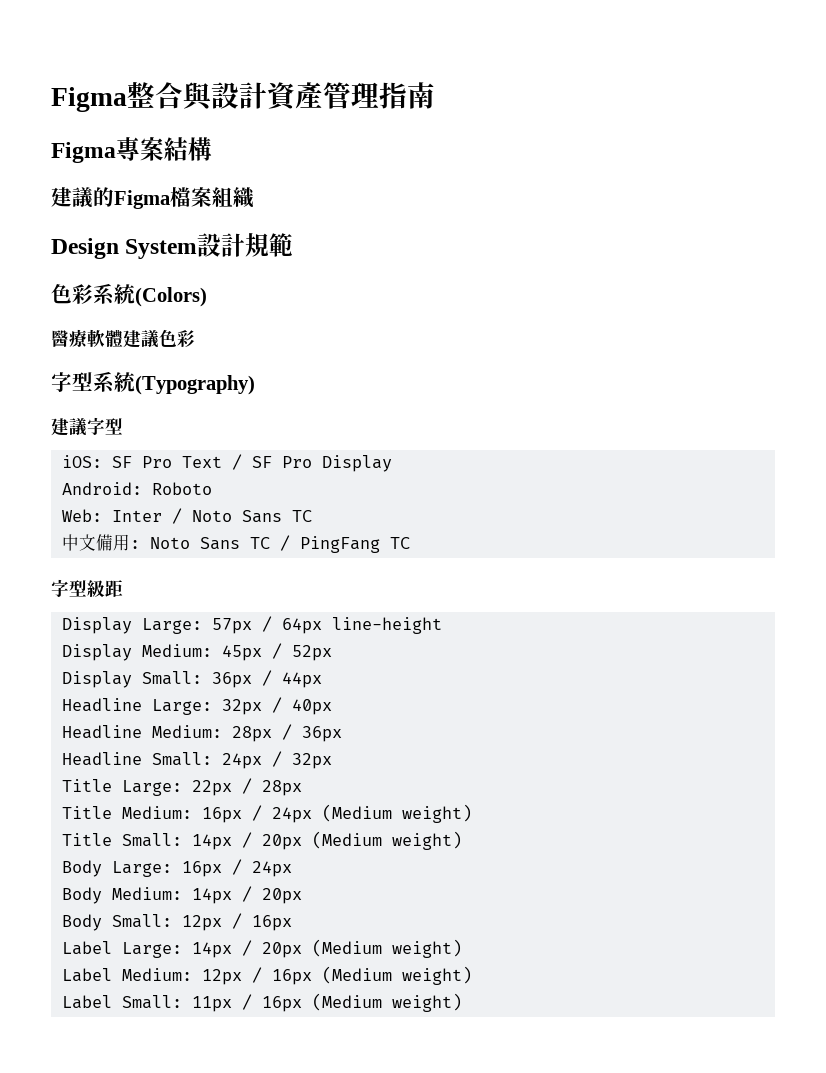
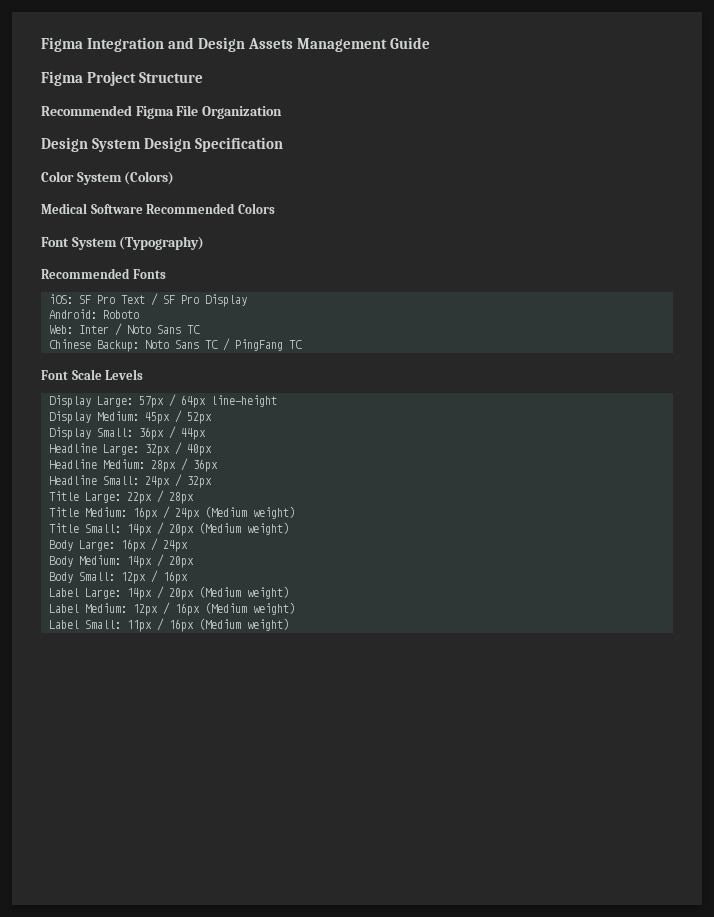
[51,82,435,112] [51,137,212,163] [51,187,255,209] [51,233,294,259] [51,283,207,307] [51,329,195,348] [51,371,136,393] Figma整合與設計資產管理指南 // Figma專案結構 // 建議的Figma檔案組織 // Design System設計規範 // 色彩系統(Colors) // 醫療軟體建議色彩 // 字型系統 -> [41,37,431,52] [41,71,203,86] [41,105,282,119] [41,137,283,152] [41,171,175,185] [41,203,275,214] [41,237,117,250] Figma Integration and Design Assets Management Guide // Figma Project Structure // Recommended Figma File Organization // Design System Design Specification // Color System (Colors) // Medical Software Recommended Colors // Font System
[51,417,123,436] 建議字型 -> [41,268,166,279] Recommended Fonts
[61,534,140,551] 中文備用: -> [48,339,139,352] Chinese Backup:
[51,579,123,598] 字型級距 -> [41,369,144,380] Font Scale Levels

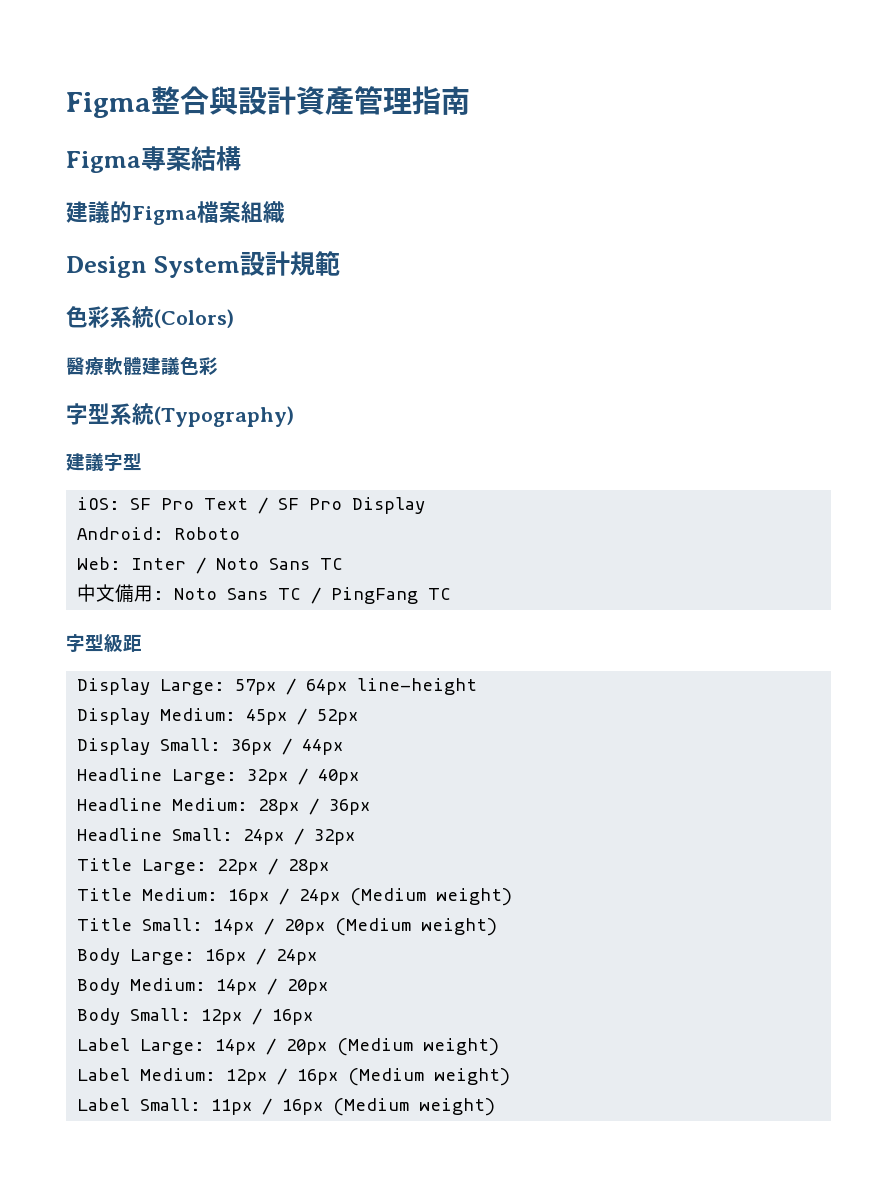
[41,37,431,52] [41,71,203,86] [41,105,282,119] [41,137,283,152] [41,171,175,185] [41,203,275,214] [41,237,117,250] Figma Integration and Design Assets Management Guide // Figma Project Structure // Recommended Figma File Organization // Design System Design Specification // Color System (Colors) // Medical Software Recommended Colors // Font System -> [66,86,470,118] [66,146,241,173] [66,201,285,225] [66,251,340,278] [66,306,234,328] [66,356,218,375] [66,403,154,425] Figma整合與設計資產管理指南 // Figma專案結構 // 建議的Figma檔案組織 // Design System設計規範 // 色彩系統(Colors) // 醫療軟體建議色彩 // 字型系統
[41,268,166,279] Recommended Fonts -> [66,453,142,471] 建議字型
[48,339,139,352] Chinese Backup: -> [76,584,164,603] 中文備用:
[41,369,144,380] Font Scale Levels -> [66,634,142,652] 字型級距

